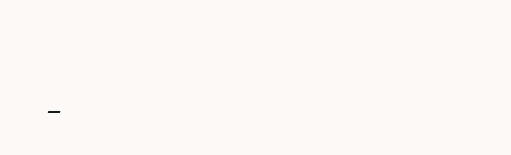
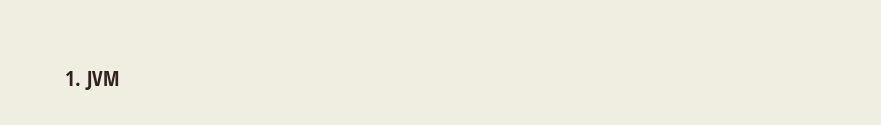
[47,109,61,113] _ -> [65,71,119,90] 1. JVM

